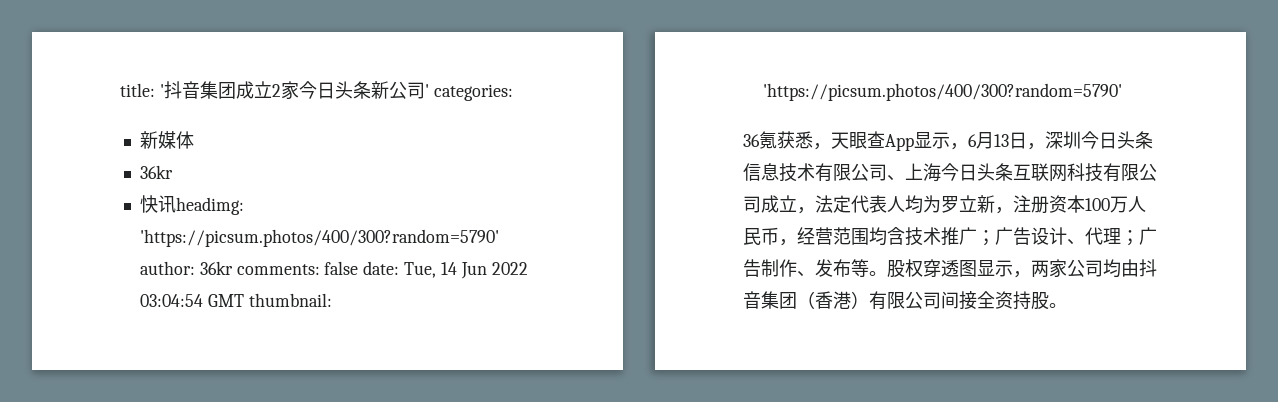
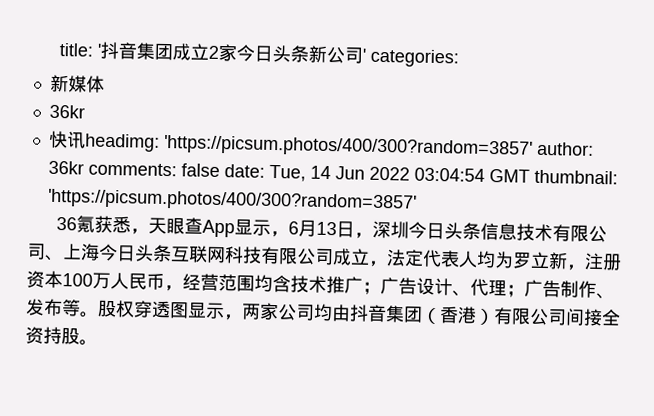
[139,229,499,247] 'https://picsum.photos/400/300?random=5790' -> [163,134,533,159] 'https://picsum.photos/400/300?random=3857'
[762,83,1122,101] 'https://picsum.photos/400/300?random=5790' -> [46,188,417,213] 'https://picsum.photos/400/300?random=3857'

